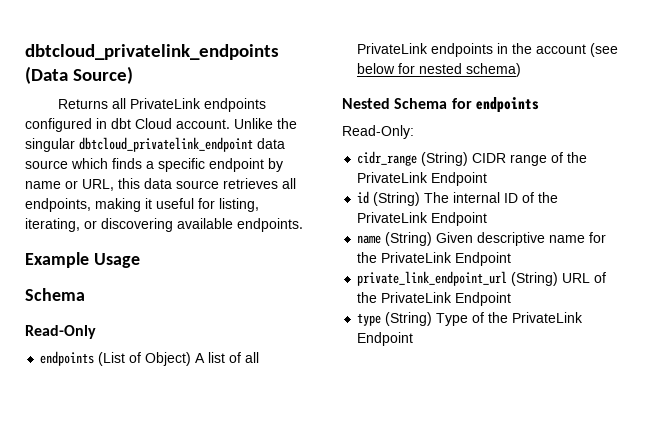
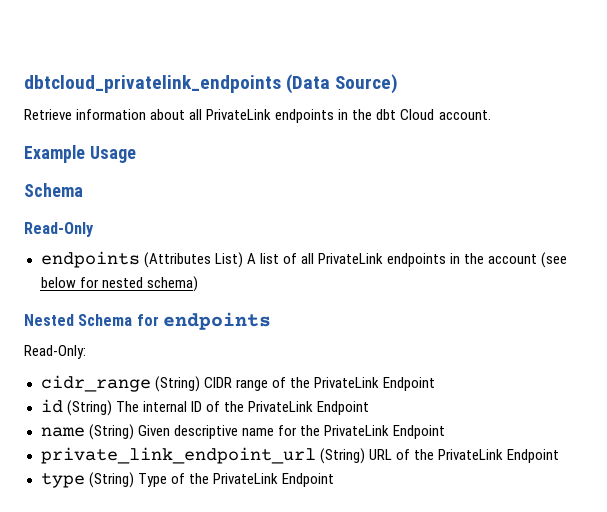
[58,98,267,112] [25,118,107,132] Returns all PrivateLink endpoints configured in -> [24,109,373,123] Retrieve information about all PrivateLink endpoints in the
[234,118,297,129] [25,137,285,152] [25,158,283,172] [25,178,296,191] [25,198,259,212] [25,218,303,232] Unlike the singular dbtcloud_privatelink_endpoint data source which finds a specific endpoint by name or URL, this data source retrieves all endpoints, making it useful for listing, iterating, or discovering available endpoints. -> (491, 115) none
[98,352,192,366] (List of Object) -> [143,252,243,268] (Attributes List)

